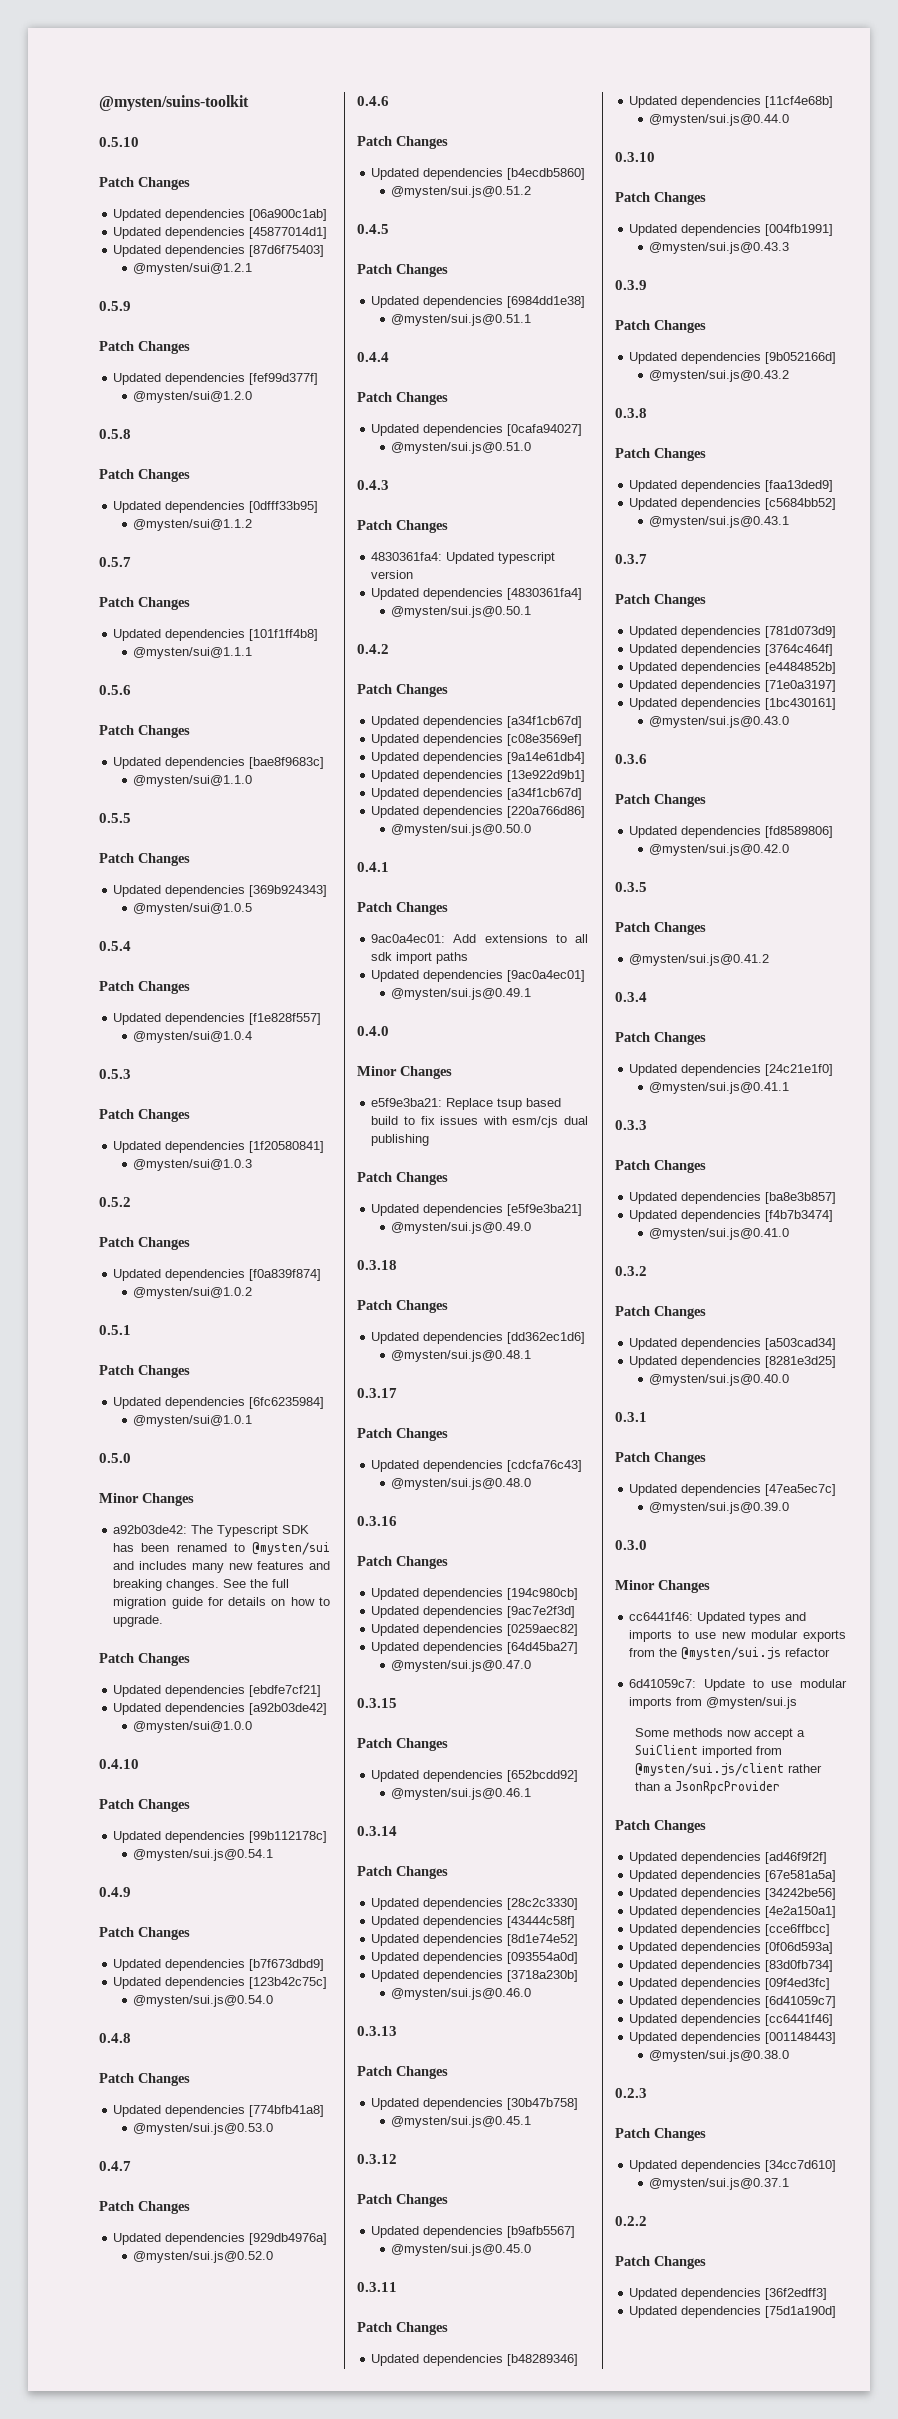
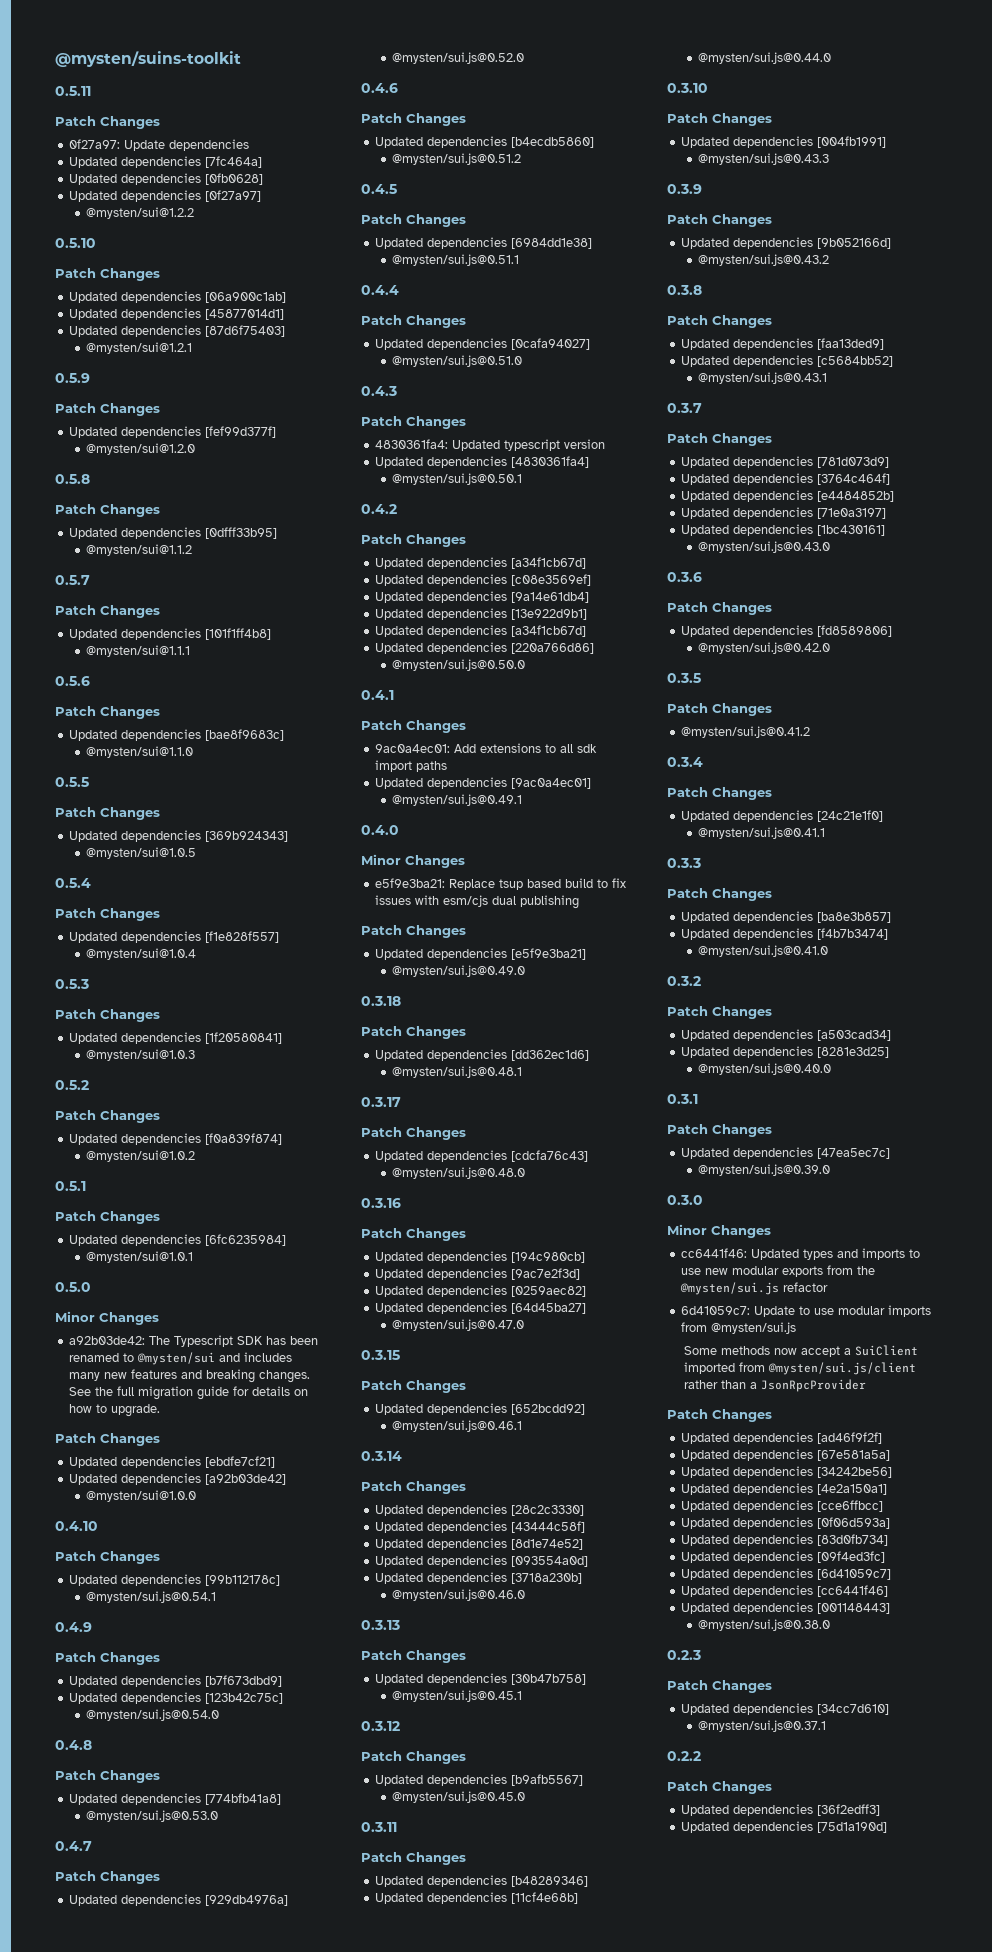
(249, 103) none -> [55,86,91,96] [55,116,160,129] [68,139,249,151] [68,156,262,168] [68,173,263,185] [68,190,261,202] [85,207,194,219] // 0.5.11 // Patch Changes // 0f27a97: Update dependencies // Updated dependencies [7fc464a] // Updated dependencies [0fb0628] // Updated dependencies [0f27a97] // @mysten/sui@1.2.2

